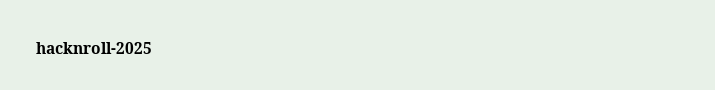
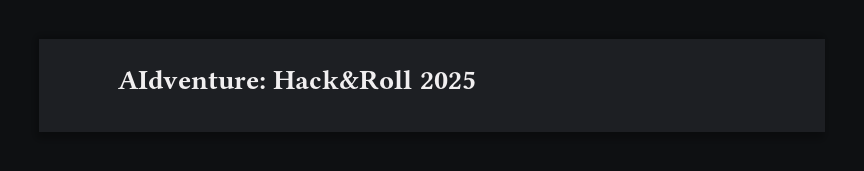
[36,42,152,54] hacknroll-2025 -> [118,70,476,90] AIdventure: Hack&Roll 2025

